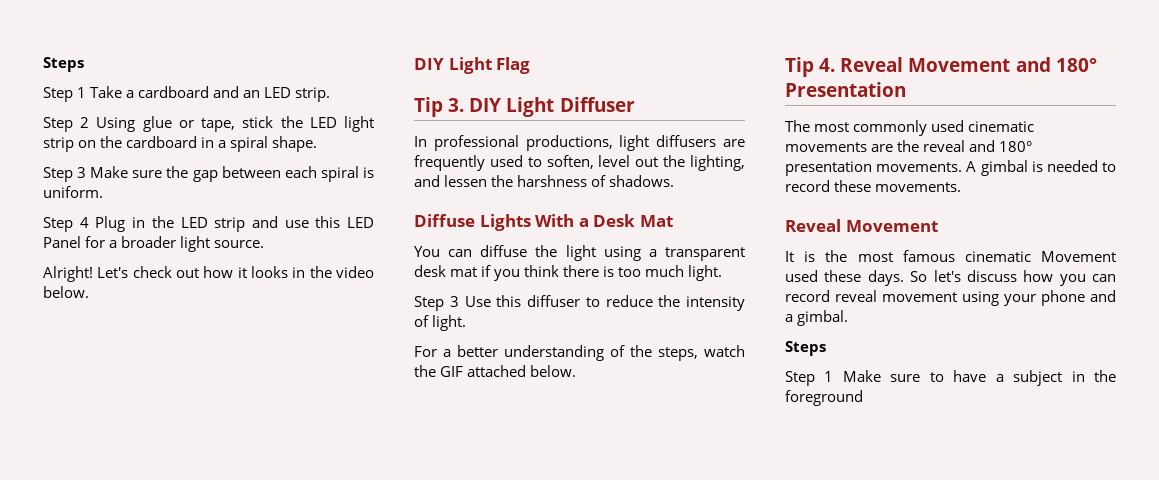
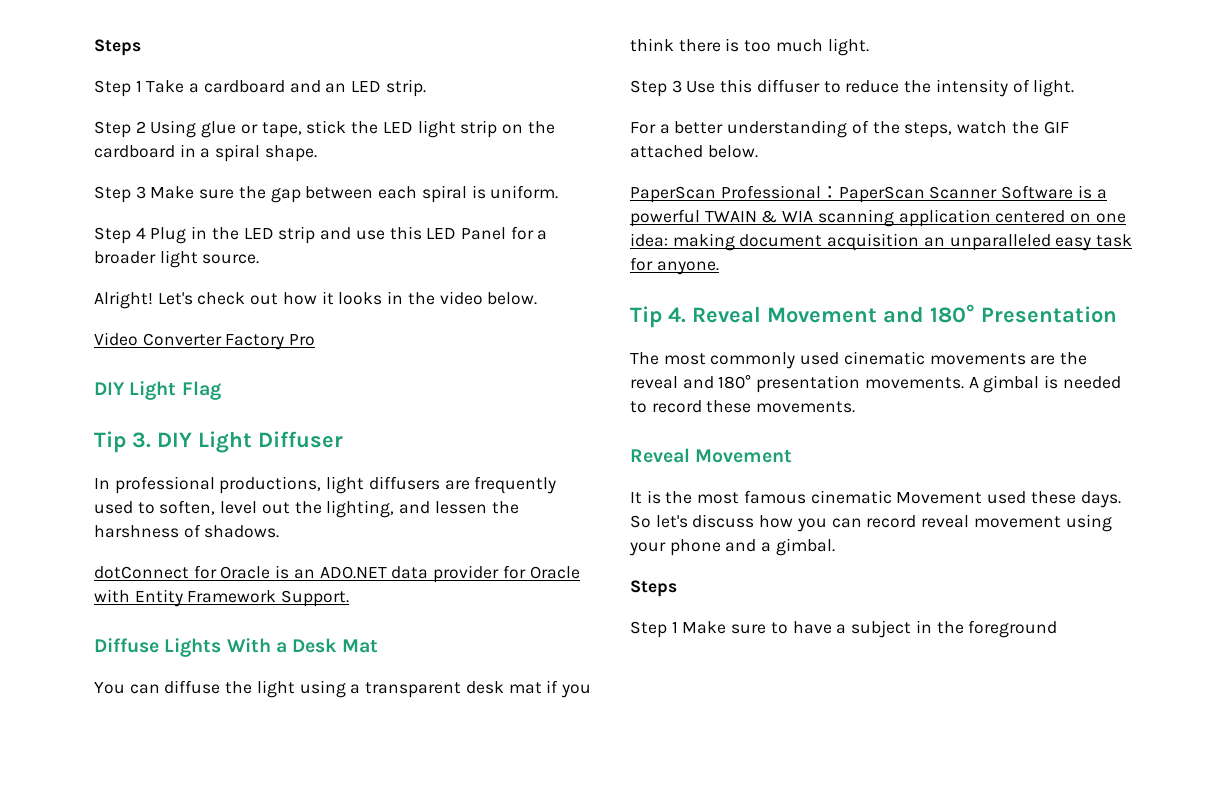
(89, 292) none -> [94,332,316,350] // Video Converter Factory Pro
(675, 181) none -> [94,565,580,583] [94,589,350,607] // dotConnect for Oracle is an ADO.NET data provider for Oracle with Entity Framework Support.
(577, 371) none -> [630,185,1107,203] [630,209,1126,227] [630,233,1133,251] [630,257,719,275] // PaperScan Professional：PaperScan Scanner Software is a powerful TWAIN & WIA scanning application centered on one idea: making document acquisition an unparalleled easy task for anyone.

